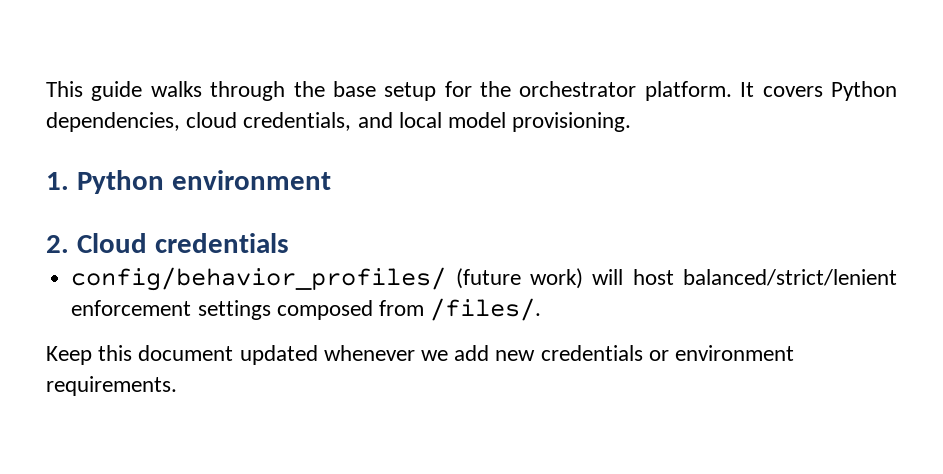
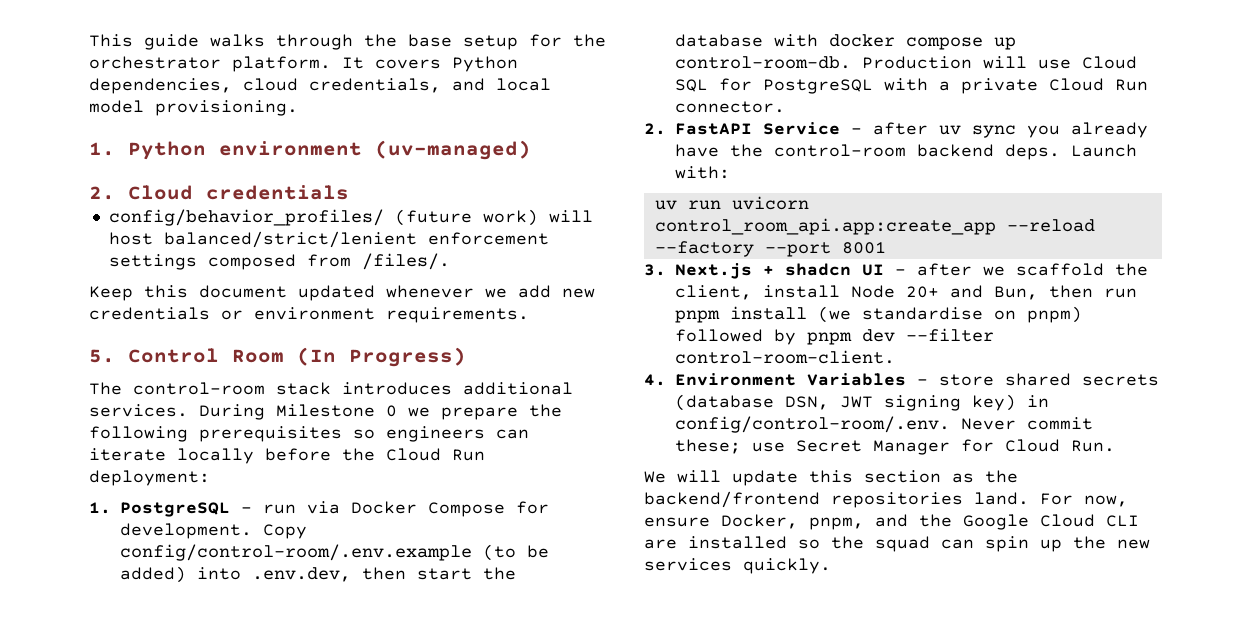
(331, 180) none -> [375,140,531,160] (uv-managed)
(177, 386) none -> [89,347,466,367] [89,382,573,395] [89,404,562,420] [89,426,529,442] [89,448,485,464] [89,470,210,486] [89,501,549,517] [120,523,307,539] [120,544,549,561] [120,566,516,583] [675,34,1016,50] [675,56,1137,69] [675,78,1148,94] [675,101,785,113] [644,122,1148,138] [675,144,1137,160] [675,166,730,179] [654,196,809,210] [654,218,1095,235] [654,241,886,257] [644,263,1148,279] [675,285,1137,300] [675,306,1082,323] [675,328,994,345] [675,350,895,364] [644,373,1159,386] [675,394,1049,411] [675,416,1093,433] [675,439,1115,455] [644,470,1018,486] [644,491,1128,508] [644,514,1139,530] [644,536,1150,552] [644,558,831,574] // 5. Control Room (In Progress) // The control-room stack introduces additional services. During Milestone 0 we prepare the following prerequisites so engineers can iterate locally before the Cloud Run deployment: // 1. PostgreSQL – run via Docker Compose for development. Copy config/control-room/.env.example (to be added) into .env.dev, then start the database with docker compose up control-room-db. Production will use Cloud SQL for PostgreSQL with a private Cloud Run connector. // 2. FastAPI Service – after uv sync you already have the control-room backend deps. Launch with: // uv run uvicorn control_room_api.app:create_app --reload --factory --port 8001 // 3. Next.js + shadcn UI – after we scaffold the client, install Node 20+ and Bun, then run pnpm install (we standardise on pnpm) followed by pnpm dev --filter control-room-client. // 4. Environment Variables – store shared secrets (database DSN, JWT signing key) in config/control-room/.env. Never commit these; use Secret Manager for Cloud Run. // We will update this section as the backend/frontend repositories land. For now, ensure Docker, pnpm, and the Google Cloud CLI are installed so the squad can spin up the new services quickly.

